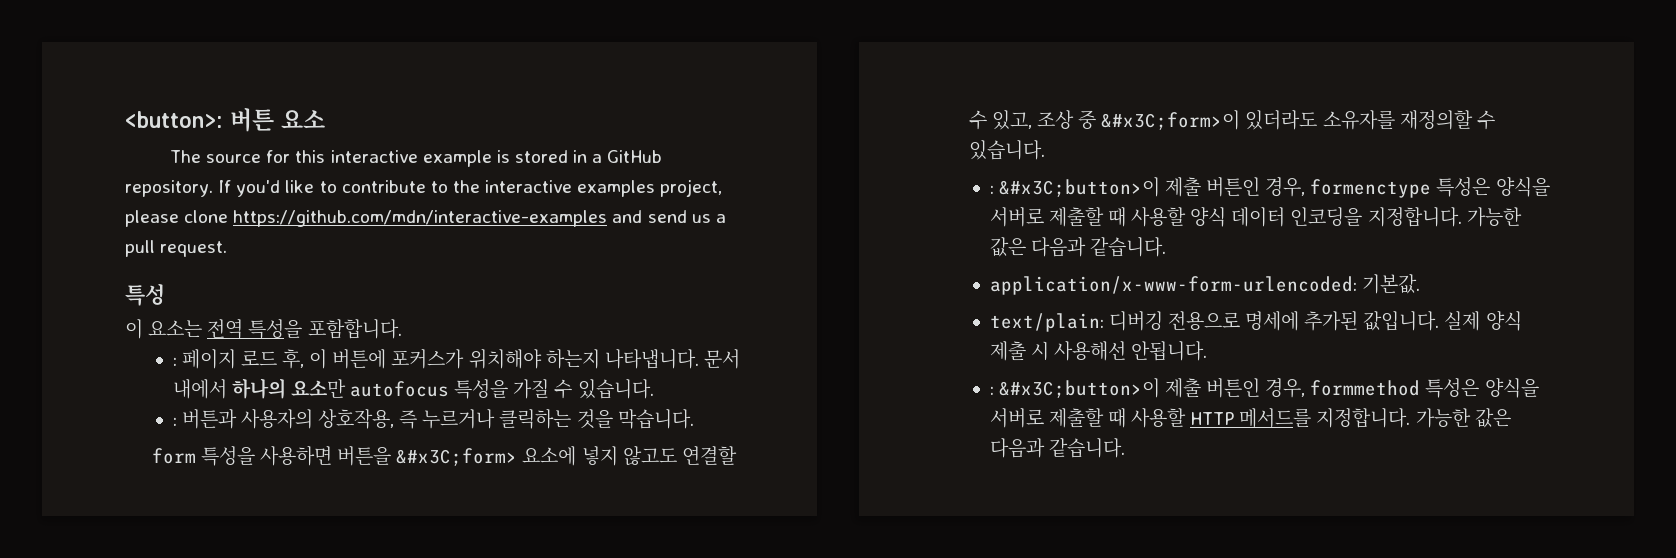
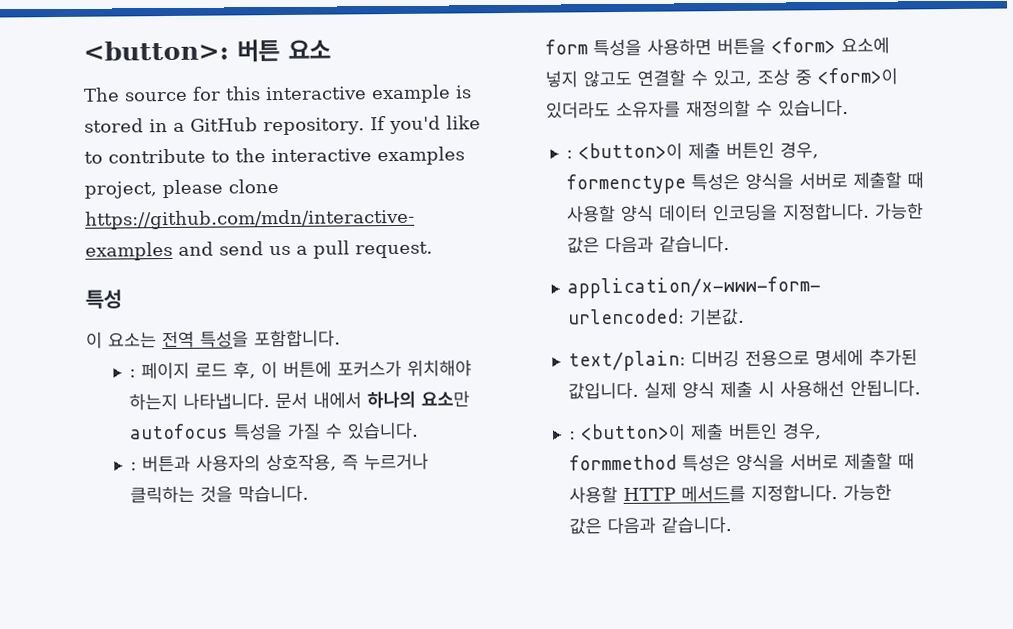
[396,448,518,466] &#x3C;form> -> [771,37,837,54] <form>
[1101,110,1241,130] &#x3C;form>이 -> [817,67,899,86] <form>이
[998,177,1160,197] &#x3C;button>이 -> [578,142,684,161] <button>이
[998,378,1160,398] &#x3C;button>이 -> [580,423,687,442] <button>이

